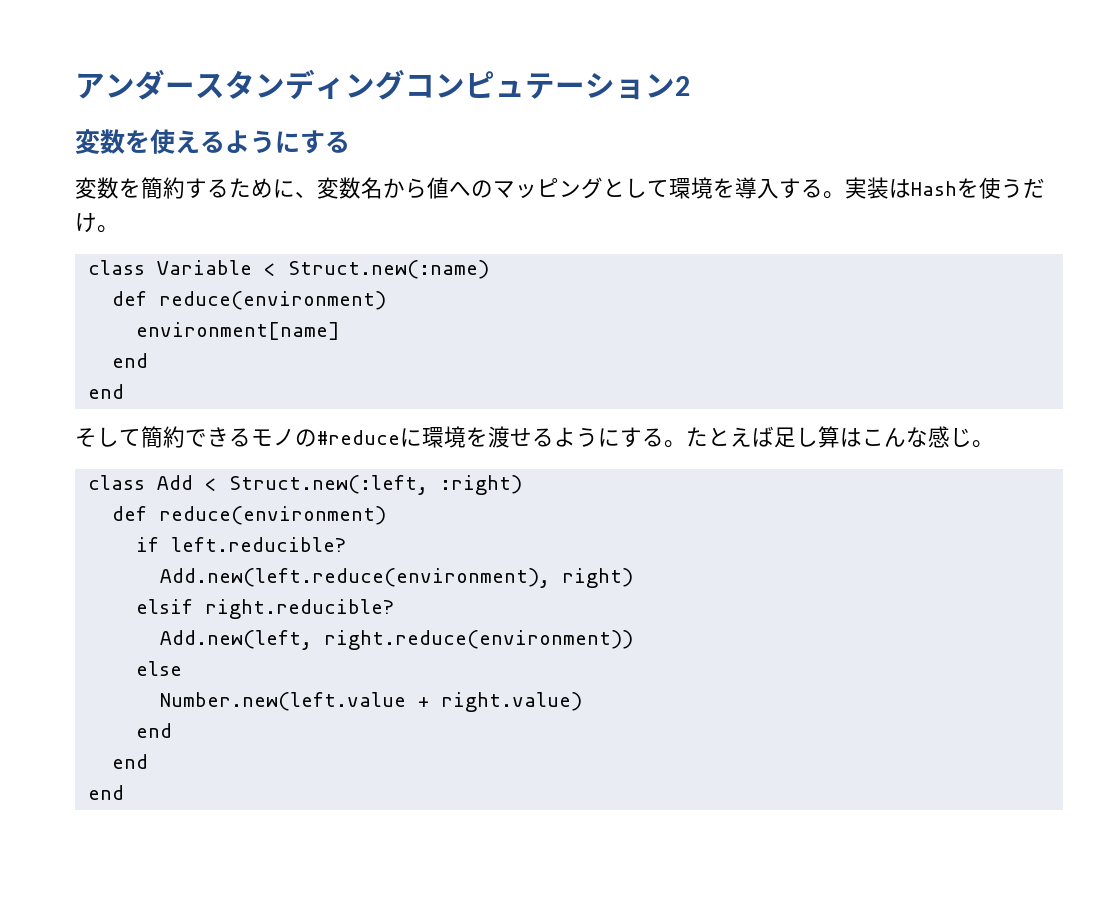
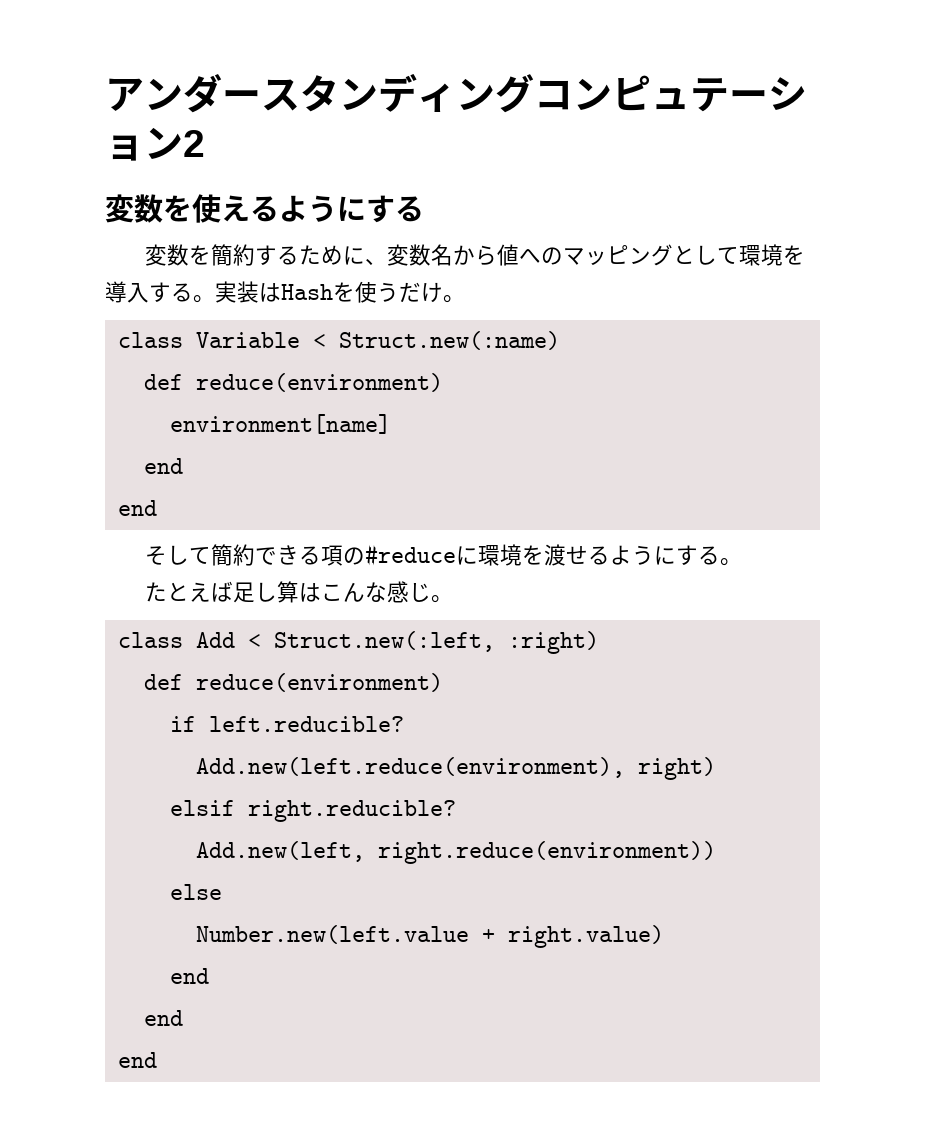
[251,429,295,446] モノ -> [320,545,343,566] 項
(686, 444) none -> (742, 562) //

